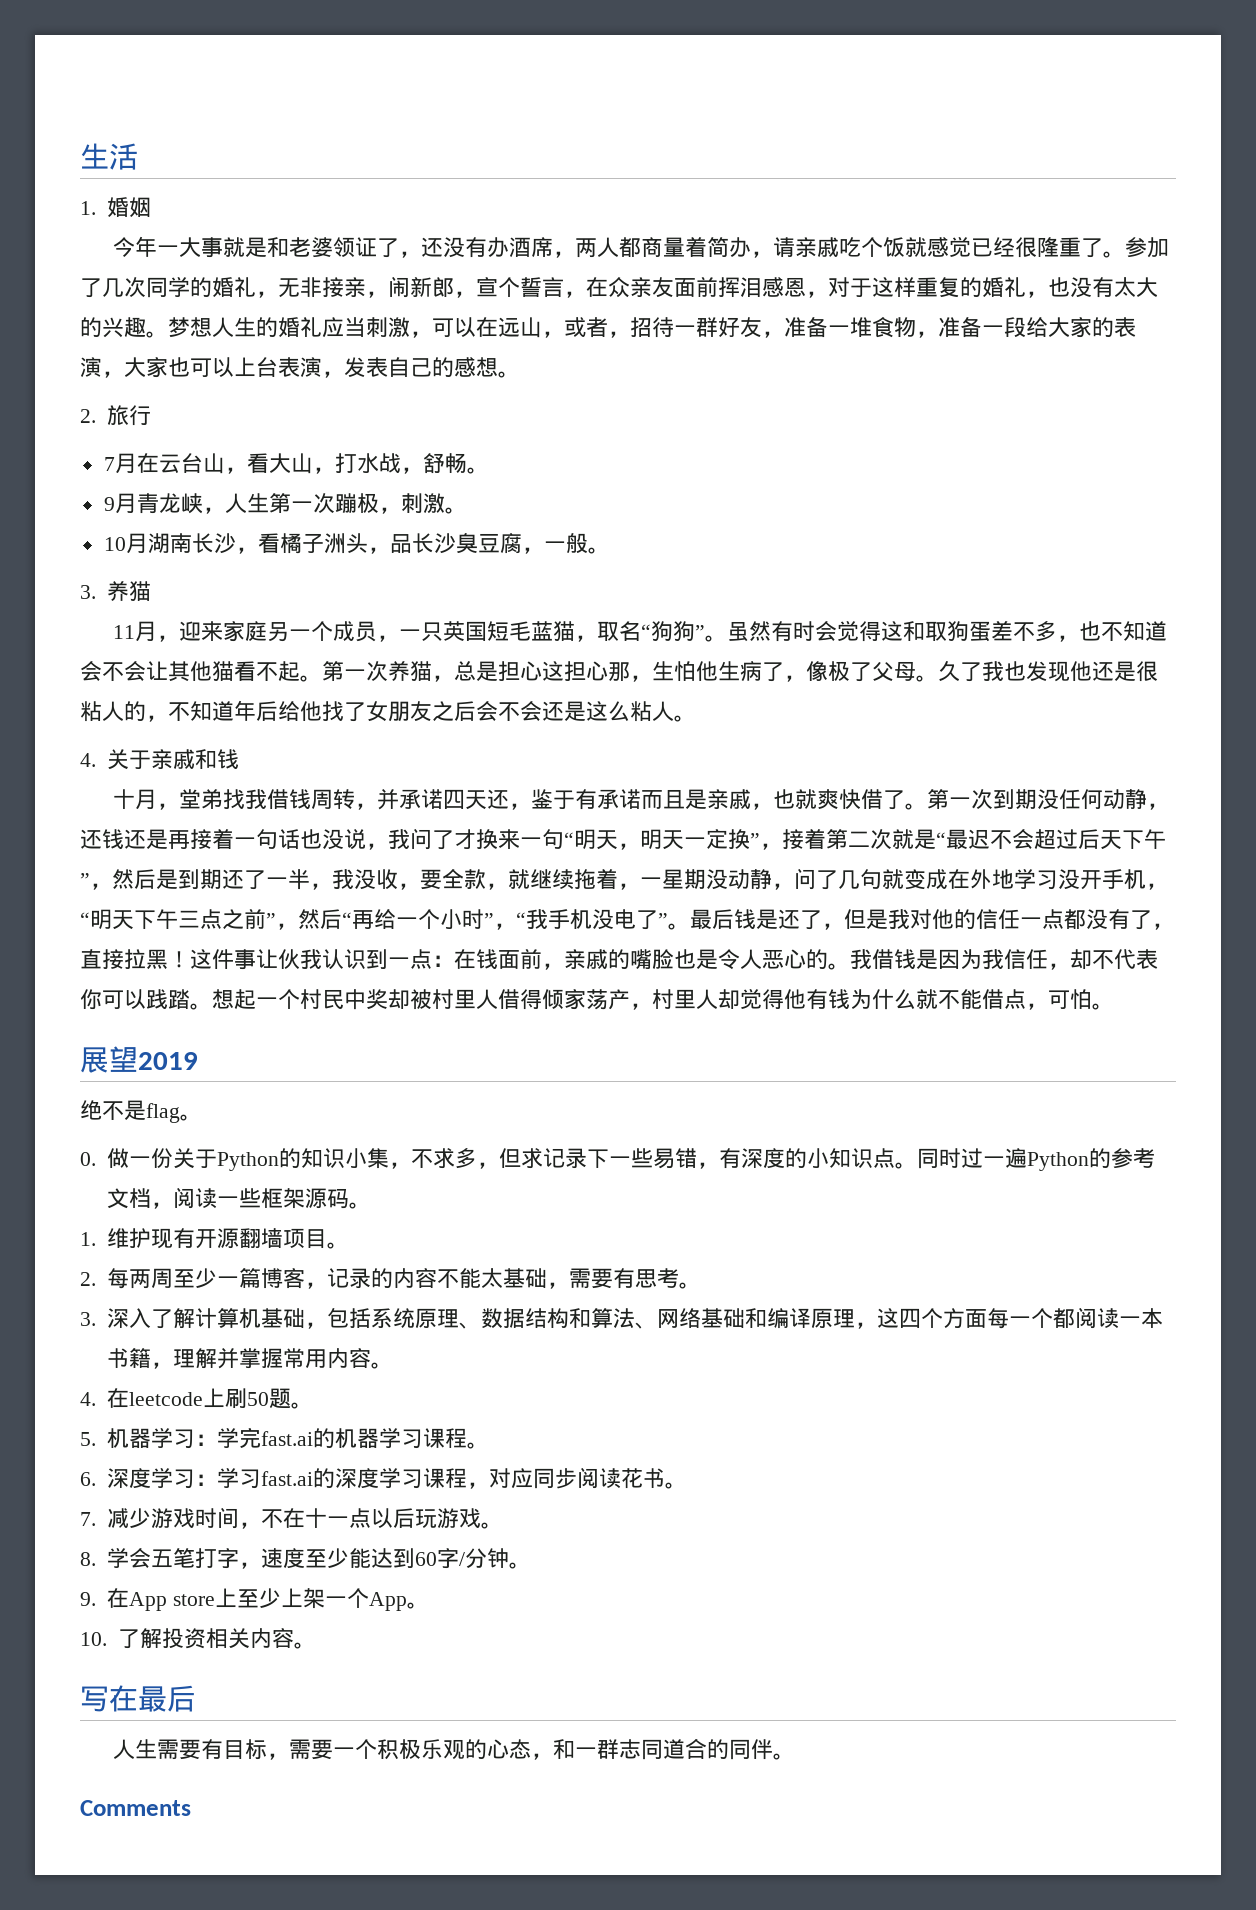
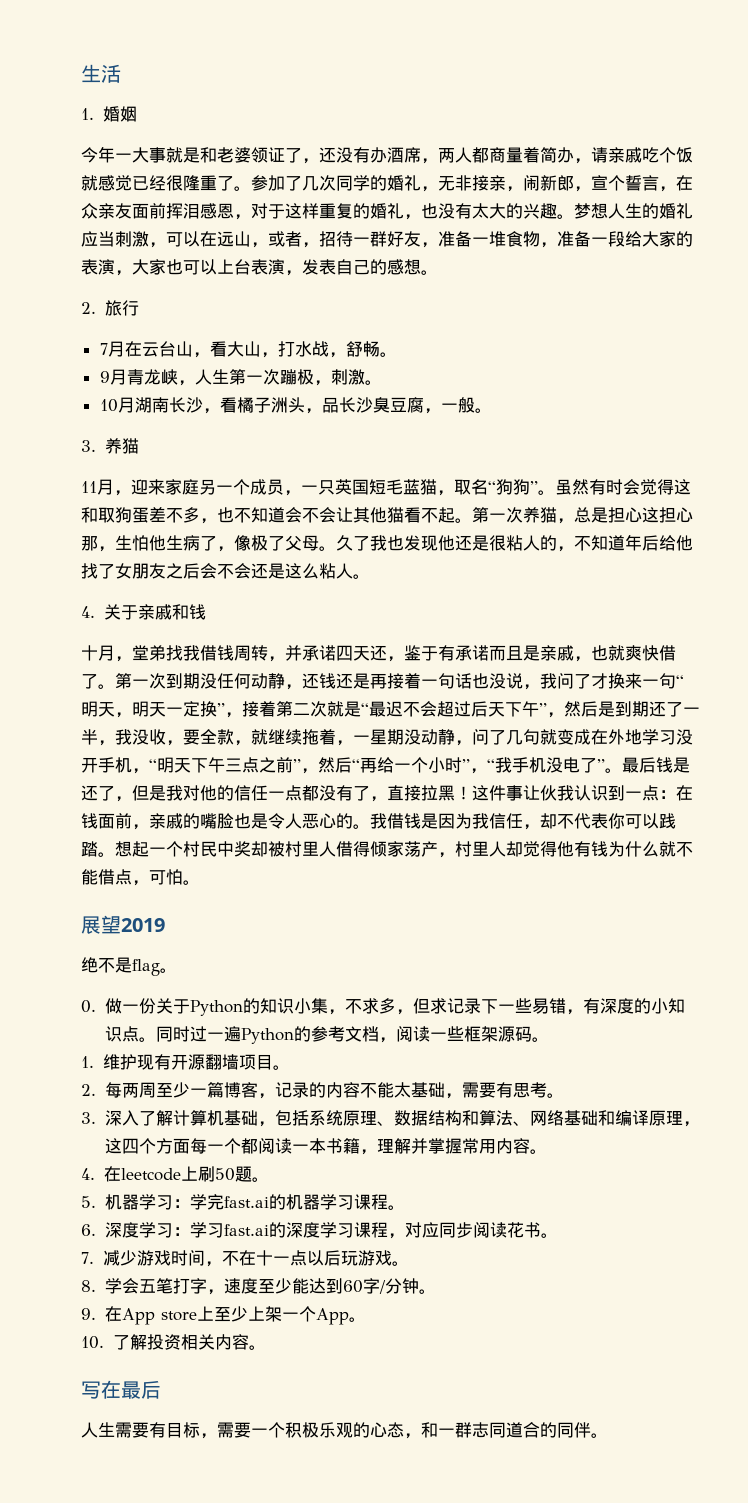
[80,1800,191,1816] // Comments -> (608, 1435) none

